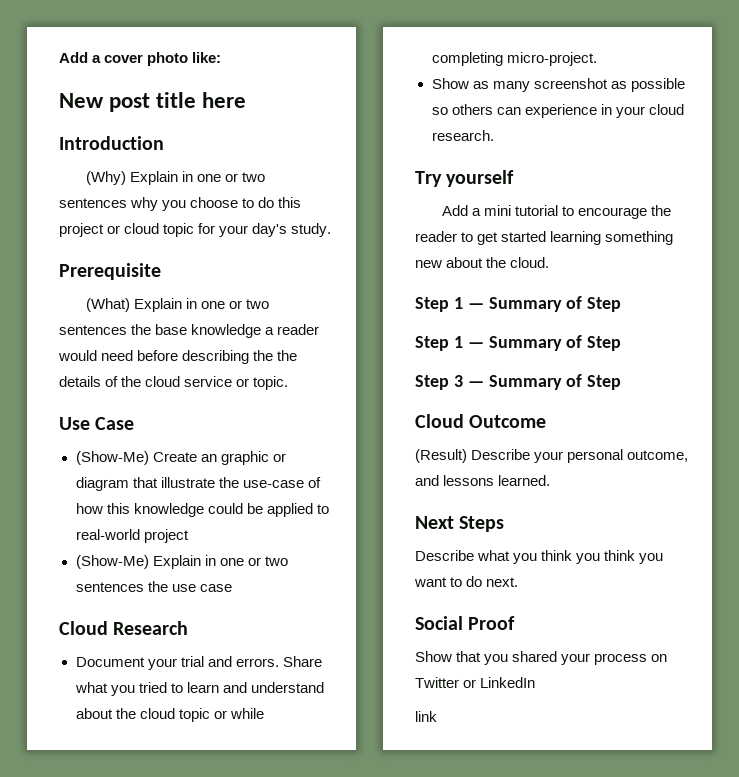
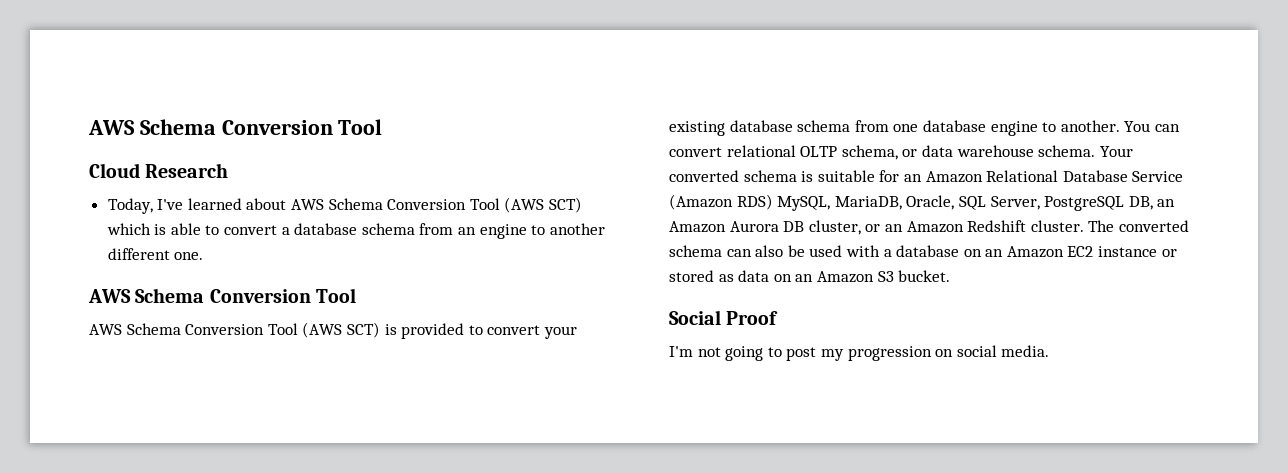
[59,52,222,66] [59,92,247,112] [59,136,164,150] [85,171,265,185] [59,197,302,211] [59,223,332,237] [59,263,161,280] [85,298,269,312] [59,324,320,338] [58,350,298,364] [59,376,289,390] [59,417,135,430] [75,451,286,465] [75,477,321,491] [75,503,329,517] [75,529,189,543] [75,555,288,569] [75,581,232,592] [59,621,189,635] [75,656,322,670] [74,682,324,696] [75,708,264,722] [431,52,597,66] [431,78,685,92] [431,104,684,118] [431,130,494,141] [415,170,515,187] [441,205,671,219] [415,231,674,245] [415,257,550,268] [415,296,622,312] [415,335,622,351] [415,374,622,390] [415,414,547,428] [415,449,689,463] [415,475,551,486] [415,516,505,532] [415,550,664,564] [414,576,519,587] [415,616,516,630] [415,651,668,665] [415,677,536,688] [415,711,437,722] Add a cover photo like: // New post title here // Introduction // (Why) Explain in one or two sentences why you choose to do this project or cloud topic for your day's study. // Prerequisite // (What) Explain in one or two sentences the base knowledge a reader would need before describing the the details of the cloud service or topic. // Use Case // (Show-Me) Create an graphic or diagram that illustrate the use-case of how this knowledge could be applied to real-world project // (Show-Me) Explain in one or two sentences the use case // Cloud Research // Document your trial and errors. Share what you tried to learn and understand about the cloud topic or while completing micro-project. // Show as many screenshot as possible so others can experience in your cloud research. // Try yourself // Add a mini tutorial to encourage the reader to get started learning something new about the cloud. // Step 1 — Summary of Step // Step 1 — Summary of Step // Step 3 — Summary of Step // Cloud Outcome // (Result) Describe your personal outcome, and lessons learned. // Next Steps // Describe what you think you think you want to do next. // Social Proof // Show that you shared your process on Twitter or LinkedIn // link -> [88,119,383,135] [89,163,229,178] [107,197,583,214] [106,223,605,239] [107,248,204,260] [88,288,357,303] [89,322,577,339] [669,120,1180,136] [669,145,1133,160] [669,170,1184,183] [669,194,1176,211] [669,220,1189,235] [669,245,1177,258] [669,270,951,283] [669,310,779,325] [669,345,1050,361] AWS Schema Conversion Tool // Cloud Research // Today, I've learned about AWS Schema Conversion Tool (AWS SCT) which is able to convert a database schema from an engine to another different one. // AWS Schema Conversion Tool // AWS Schema Conversion Tool (AWS SCT) is provided to convert your existing database schema from one database engine to another. You can convert relational OLTP schema, or data warehouse schema. Your converted schema is suitable for an Amazon Relational Database Service (Amazon RDS) MySQL, MariaDB, Oracle, SQL Server, PostgreSQL DB, an Amazon Aurora DB cluster, or an Amazon Redshift cluster. The converted schema can also be used with a database on an Amazon EC2 instance or stored as data on an Amazon S3 bucket. // Social Proof // I'm not going to post my progression on social media.

